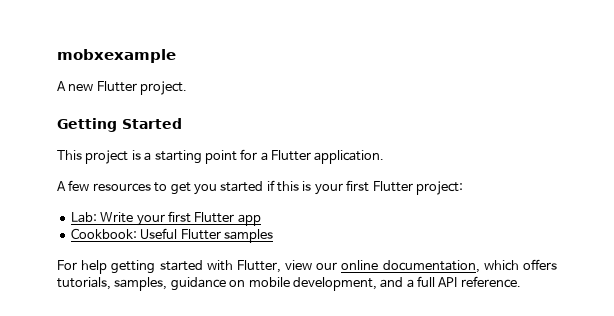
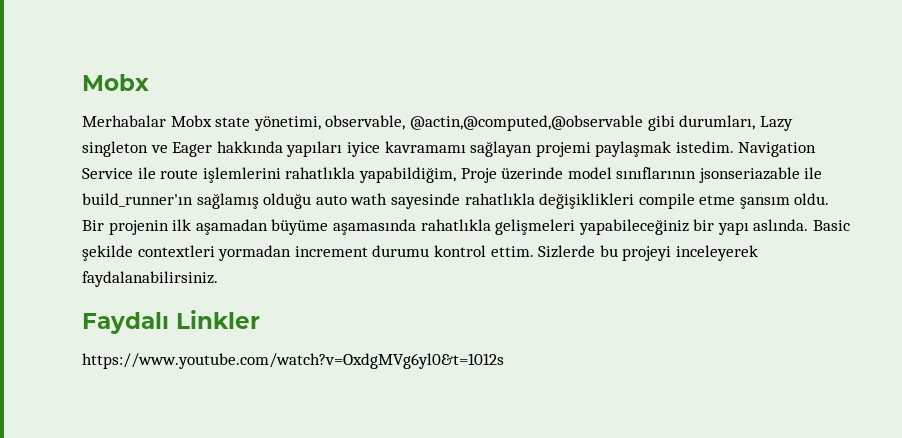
[57,49,176,63] [57,81,188,95] [57,118,182,132] [57,149,385,164] [57,180,463,195] [70,211,261,226] [70,228,273,243] [57,259,557,274] [57,276,521,291] mobxexample // A new Flutter project. // Getting Started // This project is a starting point for a Flutter application. // A few resources to get you started if this is your first Flutter project: // Lab: Write your first Flutter app // Cookbook: Useful Flutter samples // For help getting started with Flutter, view our online documentation, which offers tutorials, samples, guidance on mobile development, and a full API reference. -> [82,74,149,91] [82,115,793,131] [82,141,817,157] [82,167,823,183] [82,193,830,209] [82,219,851,235] [82,245,758,261] [82,271,218,287] [82,310,260,334] [82,353,504,369] Mobx // Merhabalar Mobx state yönetimi, observable, @actin,@computed,@observable gibi durumları, Lazy singleton ve Eager hakkında yapıları iyice kavramamı sağlayan projemi paylaşmak istedim. Navigation Service ile route işlemlerini rahatlıkla yapabildiğim, Proje üzerinde model sınıflarının jsonseriazable ile build_runner'ın sağlamış olduğu auto wath sayesinde rahatlıkla değişiklikleri compile etme şansım oldu. Bir projenin ilk aşamadan büyüme aşamasında rahatlıkla gelişmeleri yapabileceğiniz bir yapı aslında. Basic şekilde contextleri yormadan increment durumu kontrol ettim. Sizlerde bu projeyi inceleyerek faydalanabilirsiniz. // Faydalı Linkler // https://www.youtube.com/watch?v=OxdgMVg6yl0&t=1012s

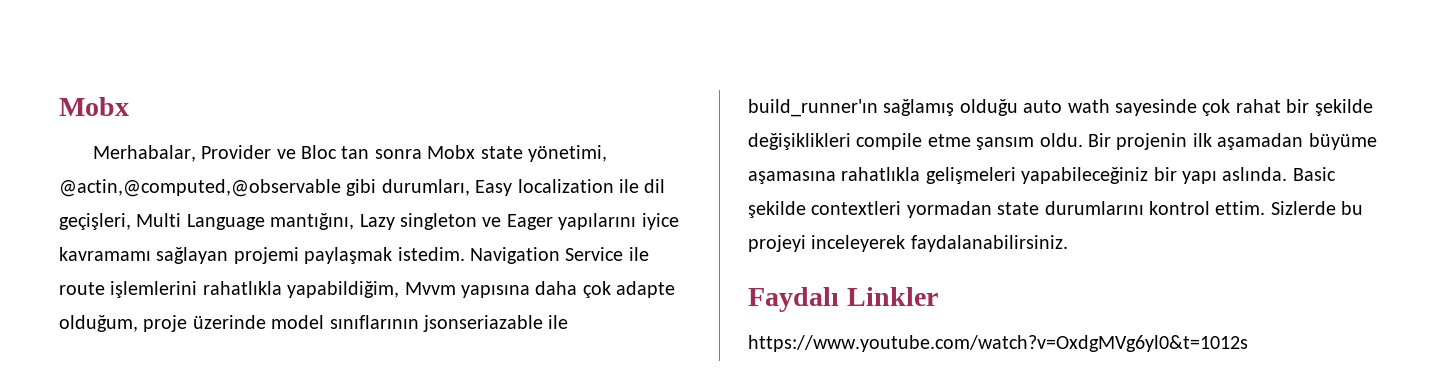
[82,115,166,127] Merhabalar -> [92,145,422,162] Merhabalar, Provider ve Bloc tan sonra
[325,115,406,130] observable, -> (607, 153) none
(756, 122) none -> [475,179,666,196] [59,213,355,230] Easy localization ile dil geçişleri, Multi Language mantığını,
[216,141,343,157] hakkında yapıları -> [558,213,637,230] yapılarını
[460,168,497,183] Proje -> [404,281,676,298] [59,315,188,332] Mvvm yapısına daha çok adapte olduğum, proje
[464,193,535,205] rahatlıkla -> [1202,99,1373,116] çok rahat bir şekilde
[332,219,416,235] aşamasında -> [748,171,836,184] aşamasına
[294,245,430,257] increment durumu -> [997,201,1144,215] state durumlarını

